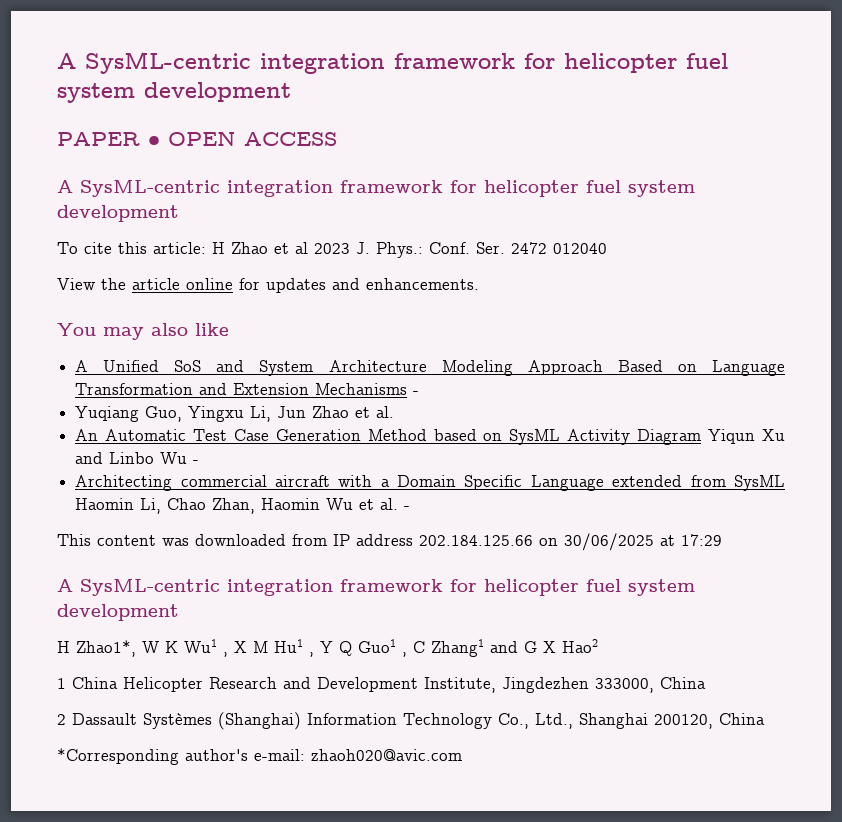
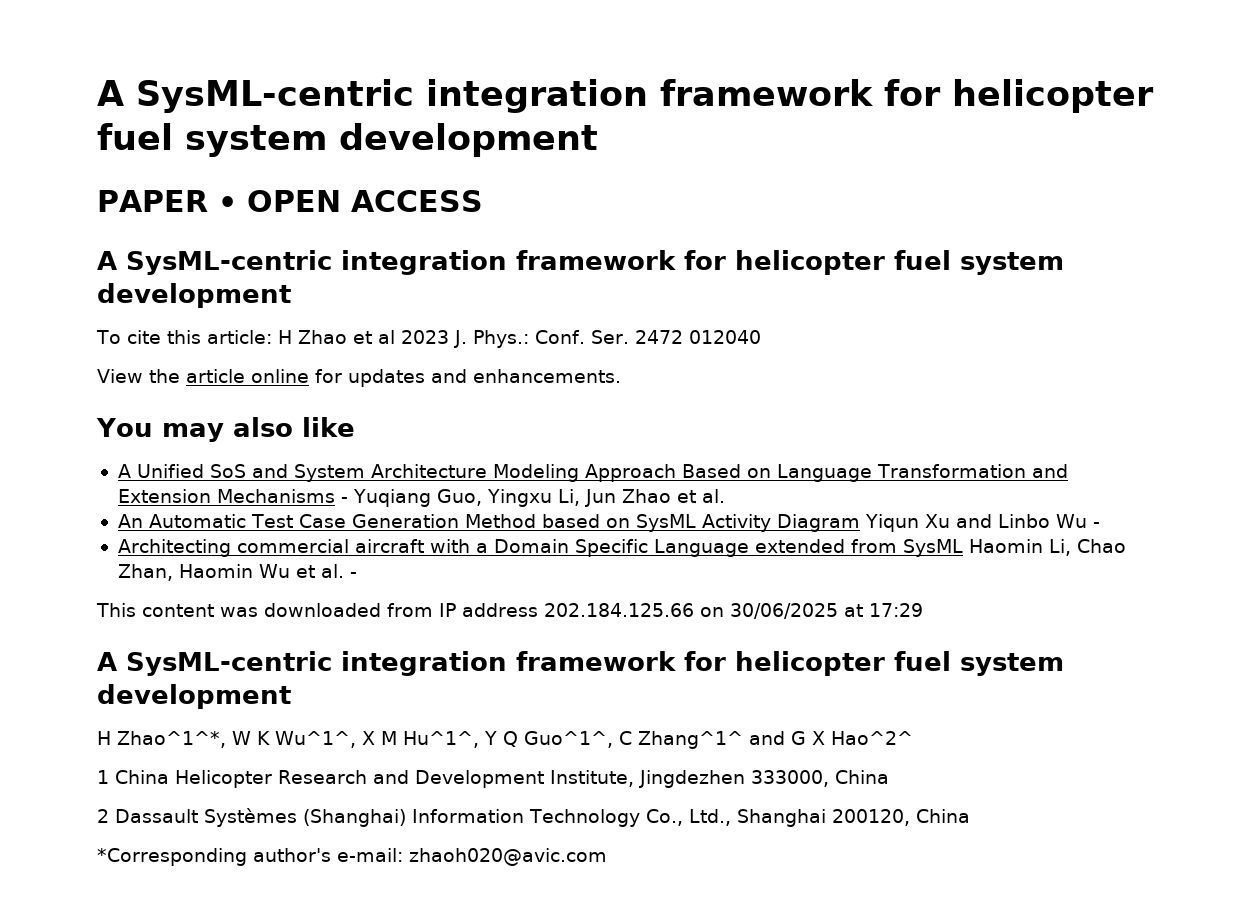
(420, 393) // -> (348, 500) none
[76,640,136,657] Zhao1*, -> [117,731,226,748] Zhao^1^*,
[184,639,484,657] Wu1 , X M Hu1 , Y Q Guo1 , C Zhang1 -> [275,731,743,749] Wu^1^, X M Hu^1^, Y Q Guo^1^, C Zhang^1^
[562,639,598,653] Hao2 -> [830,731,913,745] Hao^2^

